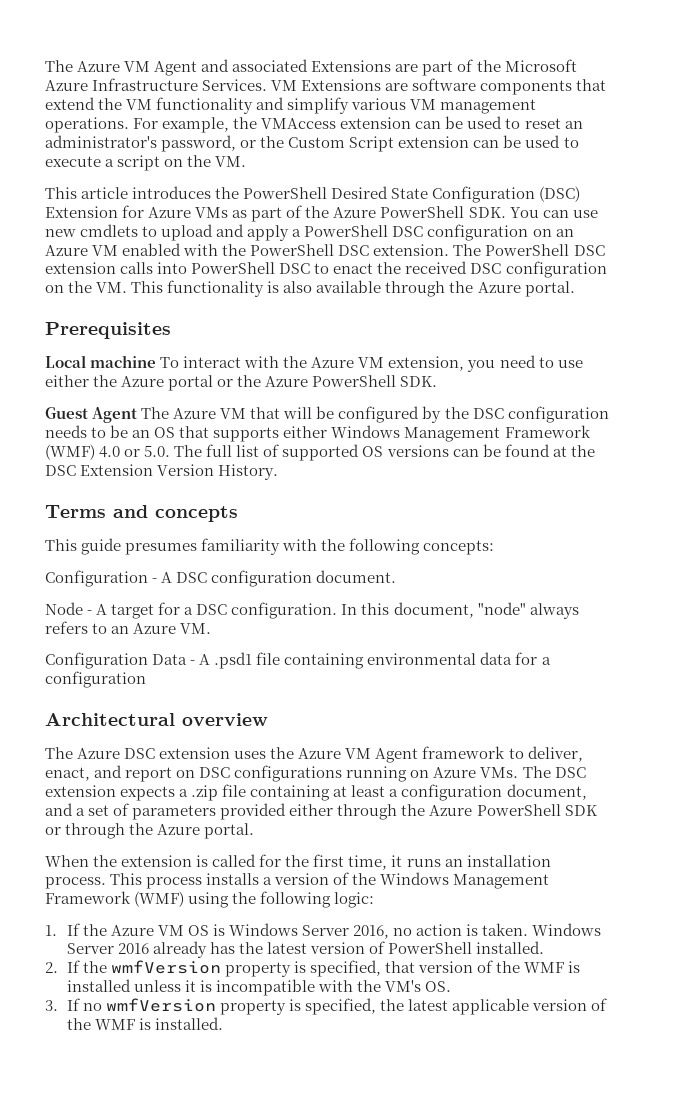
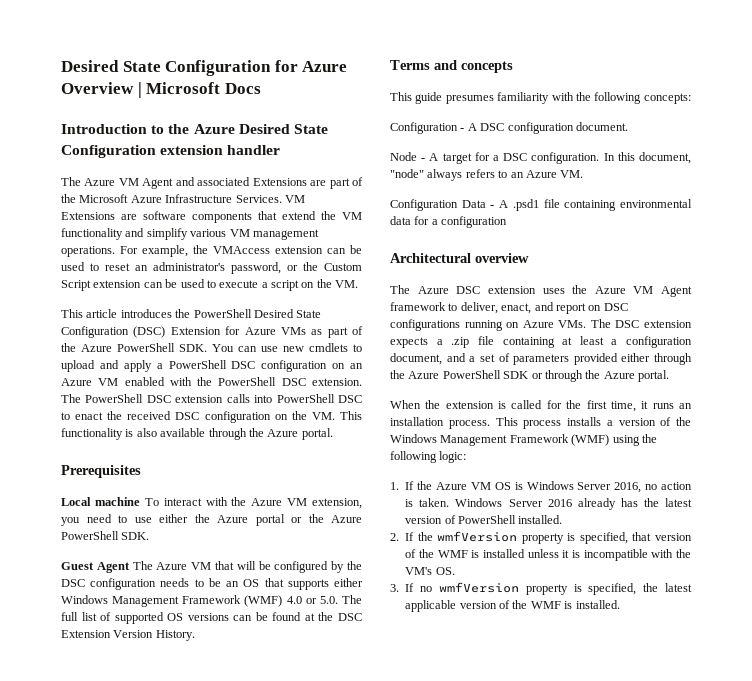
(45, 66) none -> [61,60,348,76] [61,82,261,98] [61,124,328,134] [61,145,281,158] Desired State Configuration for Azure Overview | Microsoft Docs // Introduction to the Azure Desired State Configuration extension handler //

